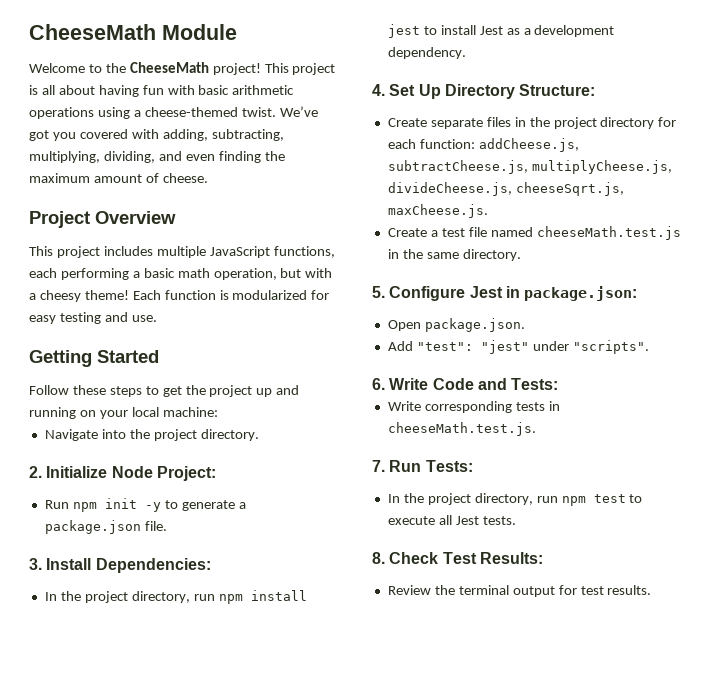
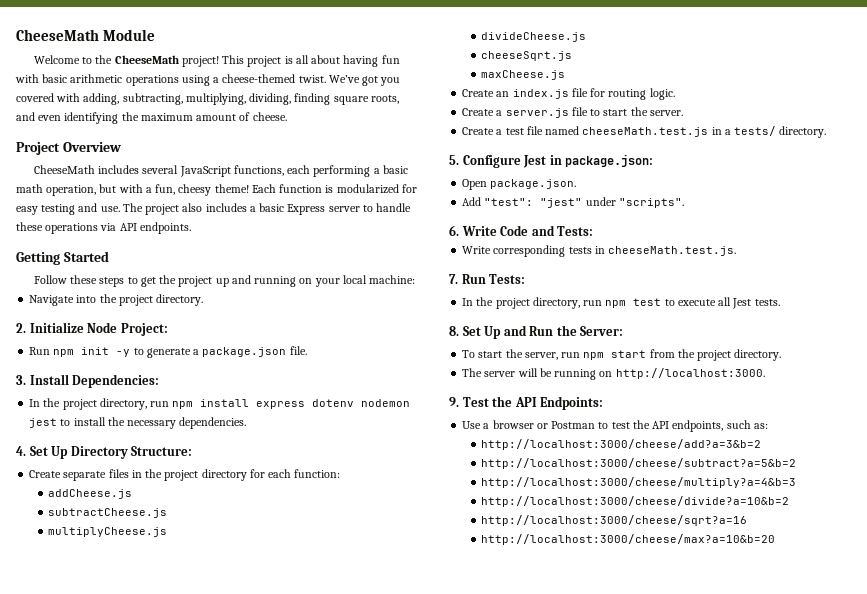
(155, 157) none -> [294,93,399,105] finding square roots,
[218,151,261,163] finding -> [64,112,119,124] identifying
[29,246,206,258] This project includes multiple -> [33,165,179,174] CheeseMath includes several
(36, 296) none -> [155,184,176,195] fun,
(157, 318) none -> [122,203,412,215] [16,222,191,234] The project also includes a basic Express server to handle these operations via API endpoints.
[387,24,615,38] [387,47,466,59] jest to install Jest as a development dependency. -> [256,399,411,409] [29,417,247,429] express dotenv nodemon jest to install the necessary dependencies.
[478,138,579,152] [387,160,672,174] [387,182,624,196] [387,204,488,218] addCheese.js, subtractCheese.js, multiplyCheese.js, divideCheese.js, cheeseSqrt.js, maxCheese.js. -> [48,489,133,499] [48,508,168,518] [48,527,168,537] [481,32,587,42] [481,51,573,61] [481,70,566,80] [462,88,675,100] [462,107,683,118] // addCheese.js // subtractCheese.js // multiplyCheese.js // divideCheese.js // cheeseSqrt.js // maxCheese.js // Create an index.js file for routing logic. // Create a server.js file to start the server.
[402,249,459,259] the same -> [724,126,777,136] a tests/
[389,552,543,564] [387,585,652,597] Check Test Results: // Review the terminal output for test results. -> [462,325,624,339] [462,349,782,361] [462,368,765,380] [449,396,604,410] [462,420,768,432] [481,439,762,450] [481,458,797,469] [481,477,797,488] [481,496,790,507] [481,515,748,526] [481,534,776,545] Set Up and Run the Server: // To start the server, run npm start from the project directory. // The server will be running on http://localhost:3000. // 9. Test the API Endpoints: // Use a browser or Postman to test the API endpoints, such as: // http://localhost:3000/cheese/add?a=3&b=2 // http://localhost:3000/cheese/subtract?a=5&b=2 // http://localhost:3000/cheese/multiply?a=4&b=3 // http://localhost:3000/cheese/divide?a=10&b=2 // http://localhost:3000/cheese/sqrt?a=16 // http://localhost:3000/cheese/max?a=10&b=20

